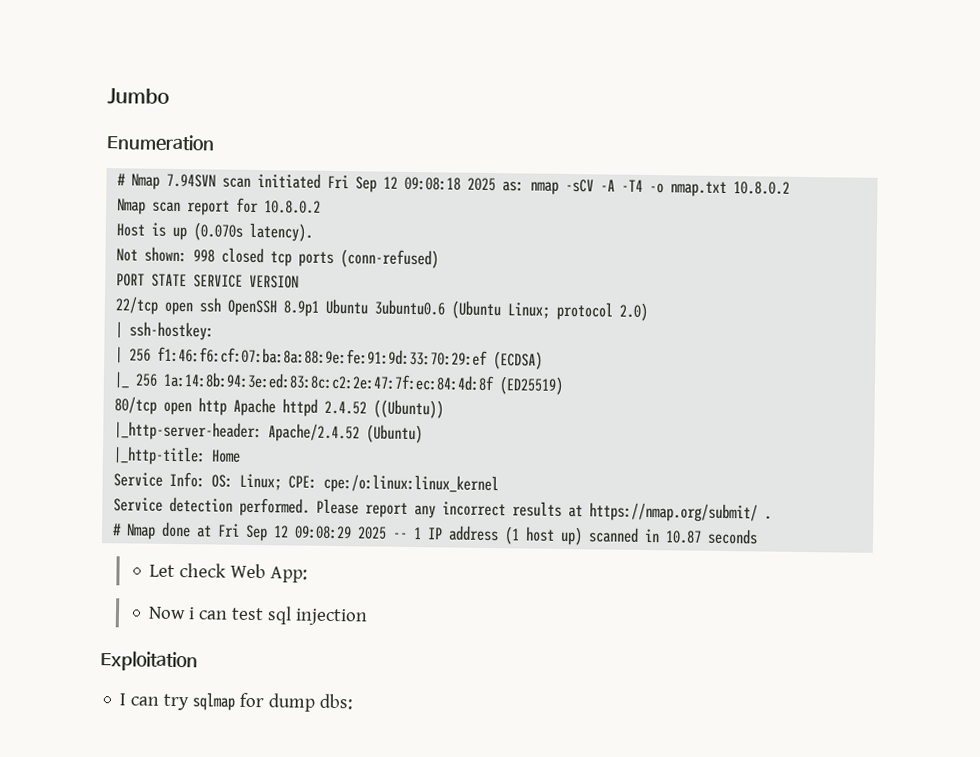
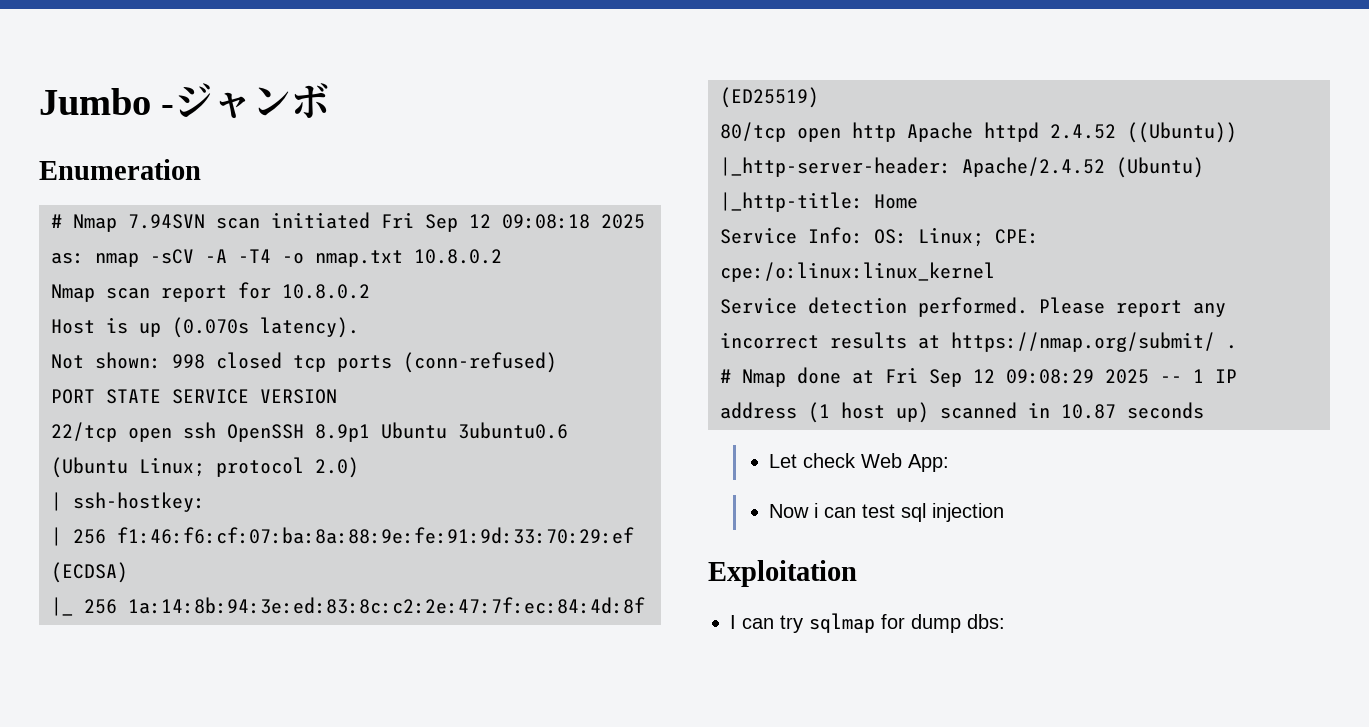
(170, 96) none -> [161,83,331,119] -ジャンボ

